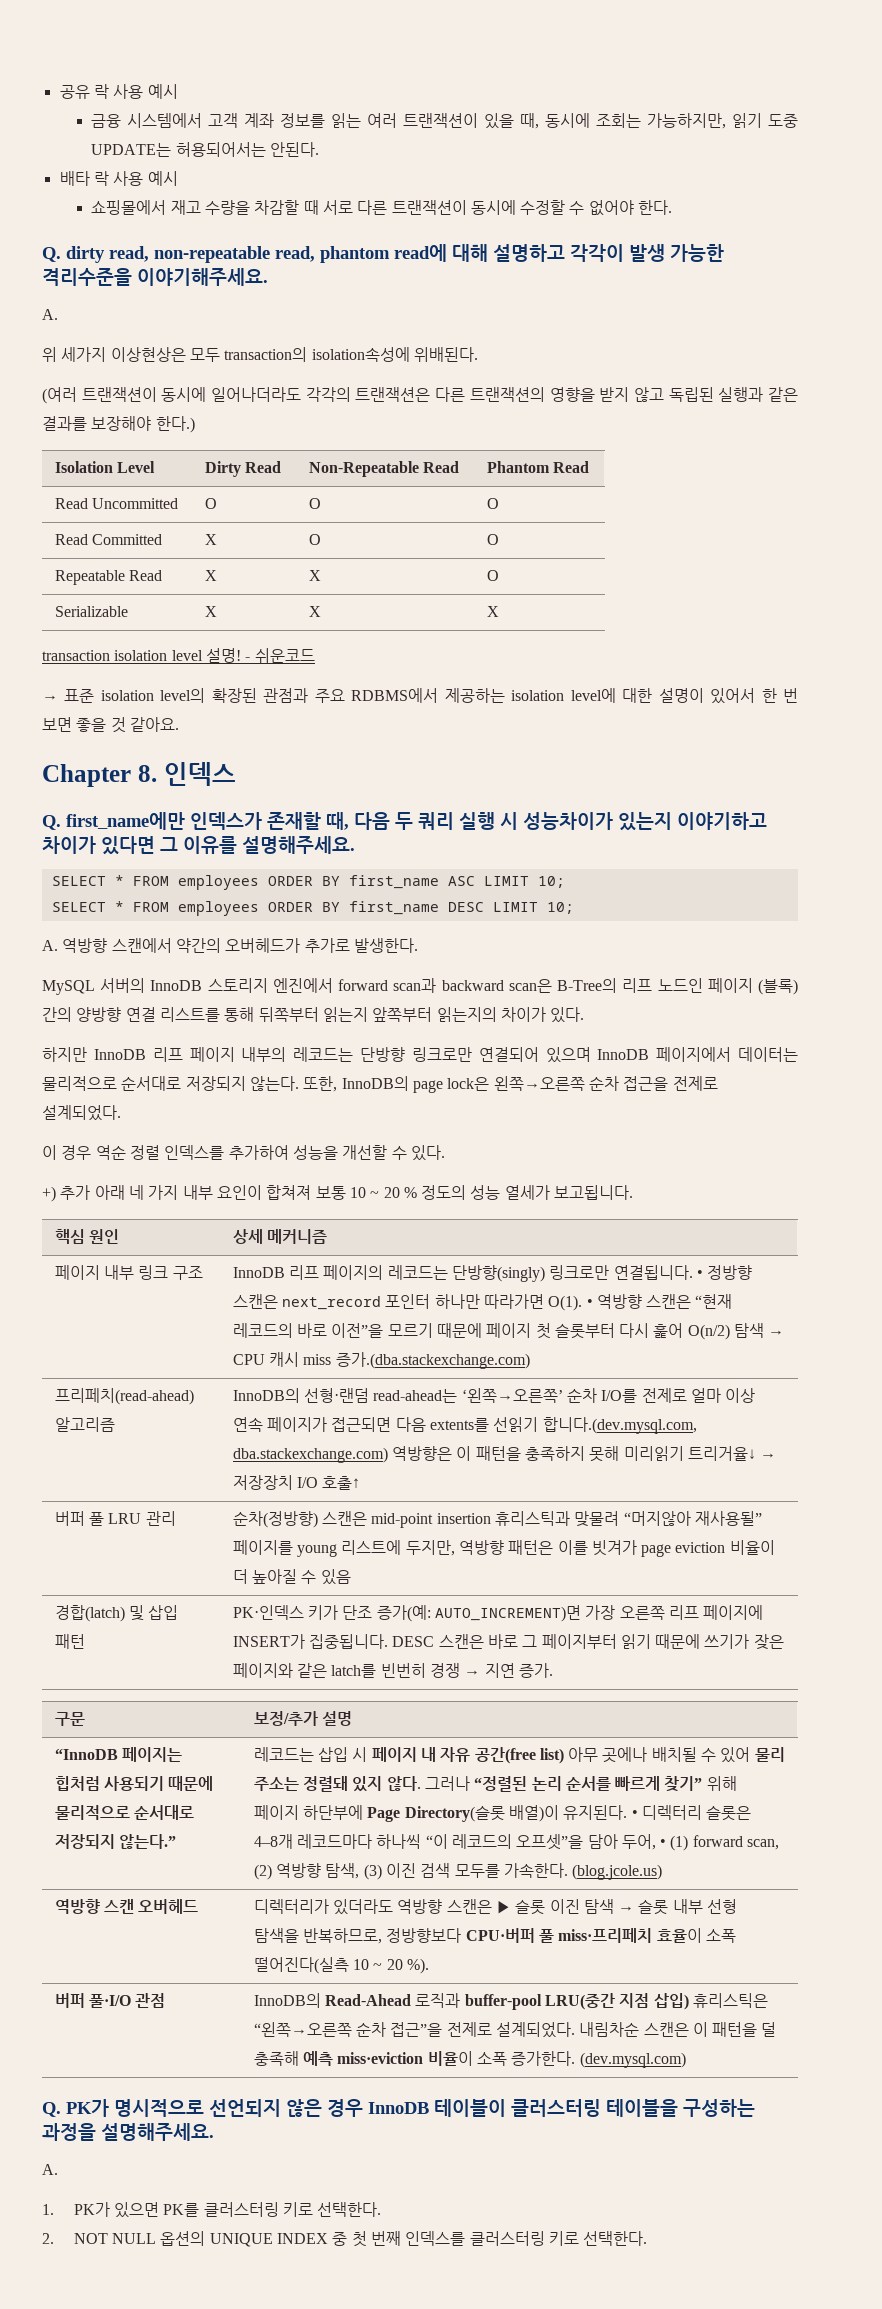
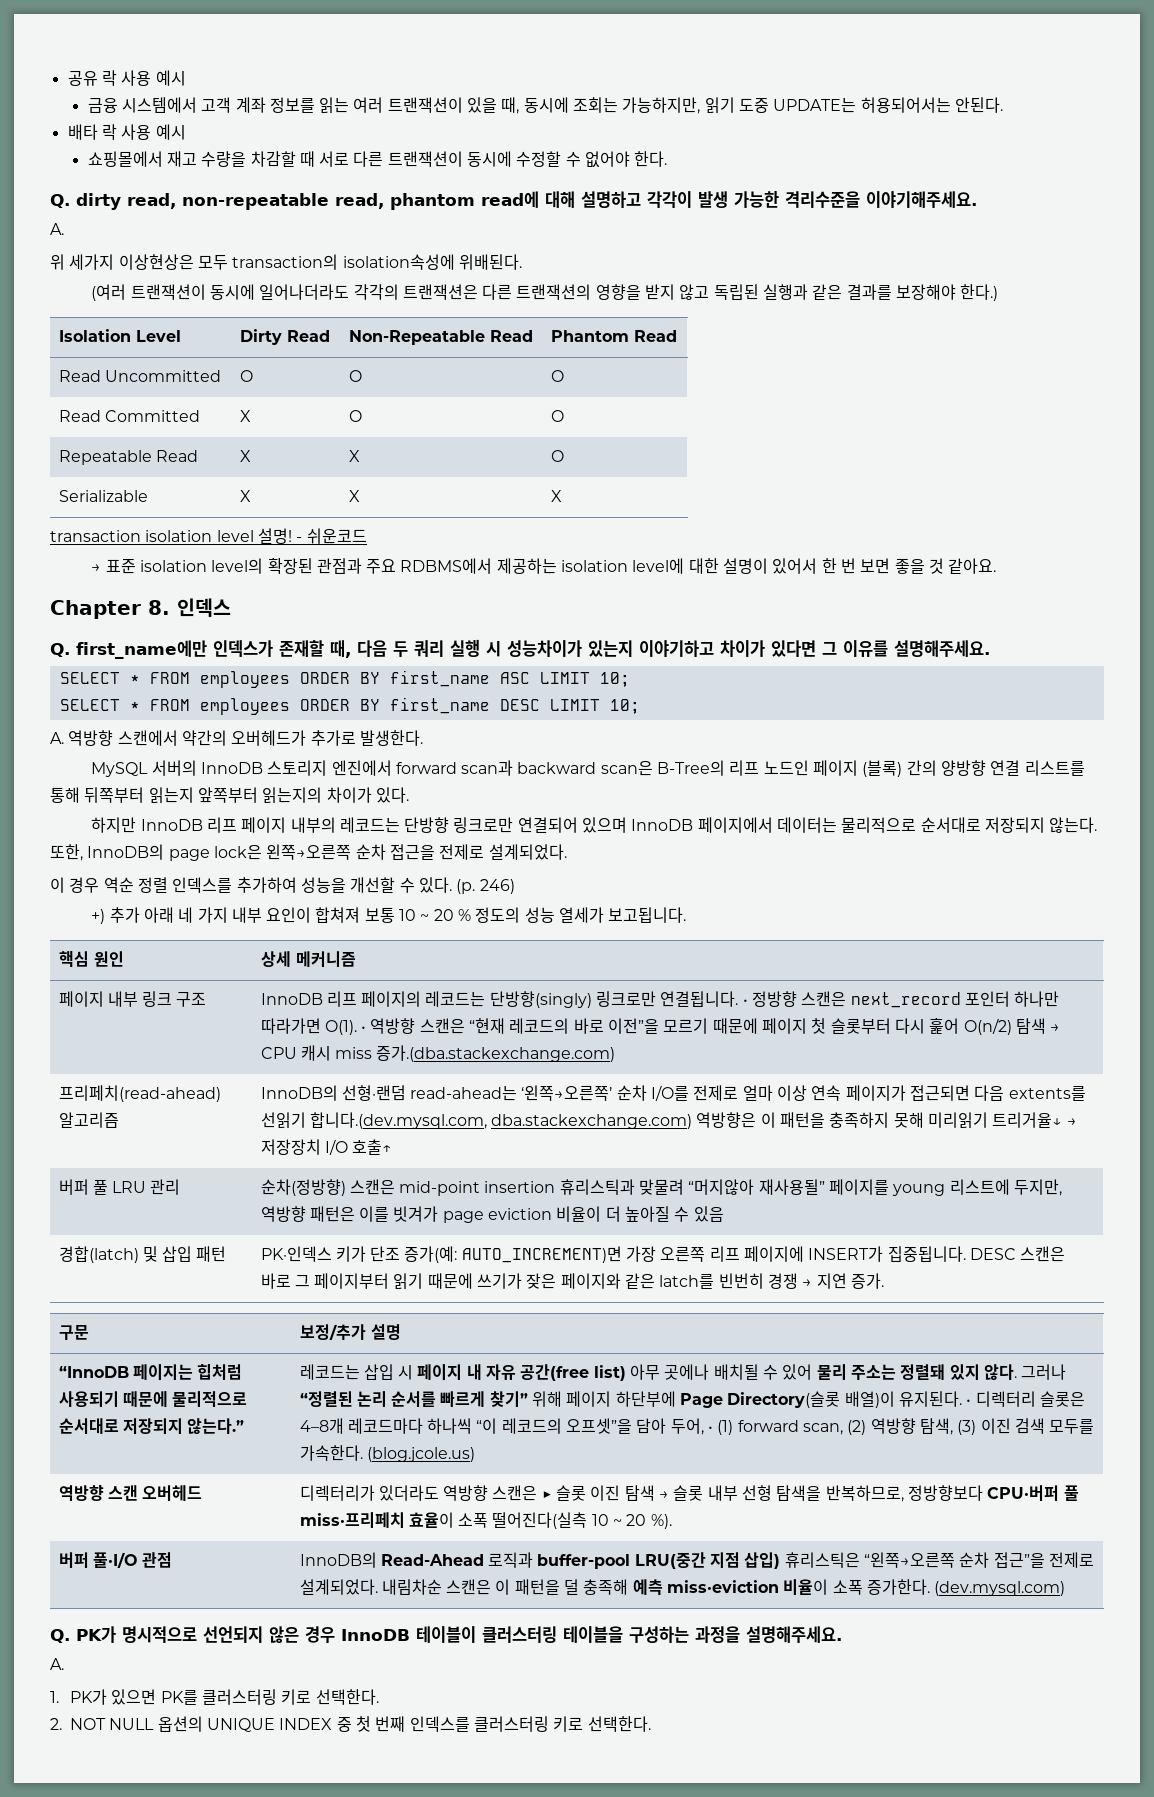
(445, 1153) none -> [456,879,515,894] (p. 246)

